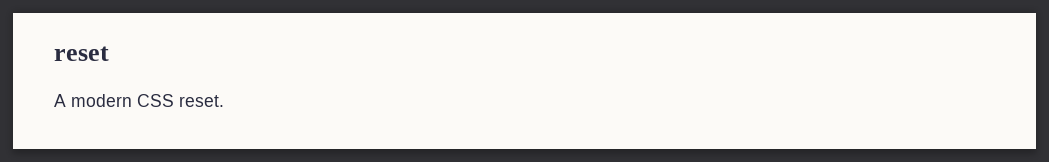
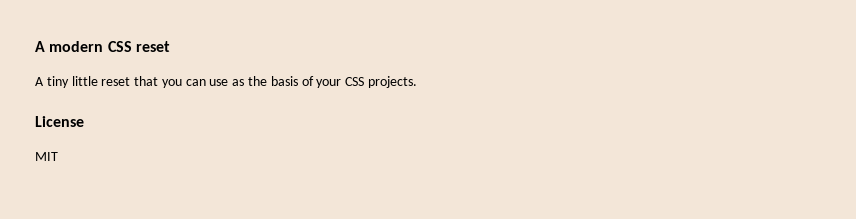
(54, 53) none -> [35,41,132,52] A modern CSS
[71,94,224,107] modern CSS reset. -> [46,76,417,88] [35,116,84,127] [35,152,58,161] tiny little reset that you can use as the basis of your CSS projects. // License // MIT

